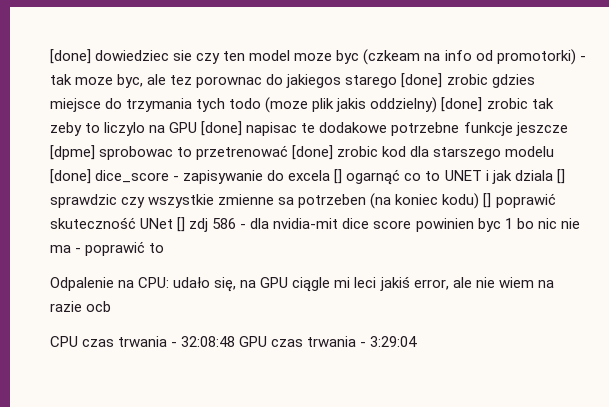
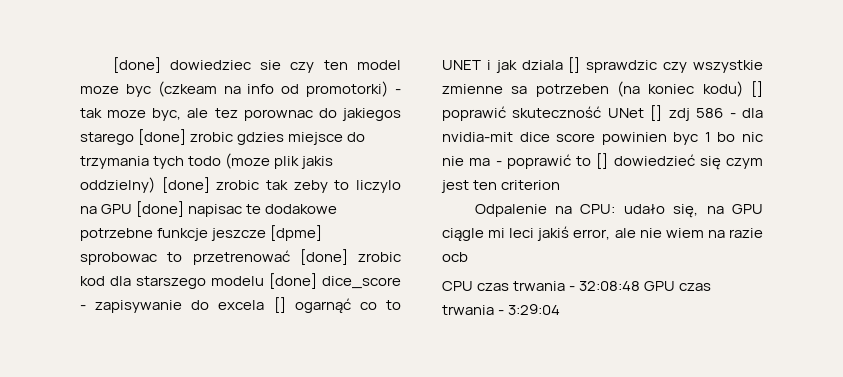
(165, 248) none -> [596,153,763,170] [441,180,561,193] [] dowiedzieć się czym jest ten criterion

